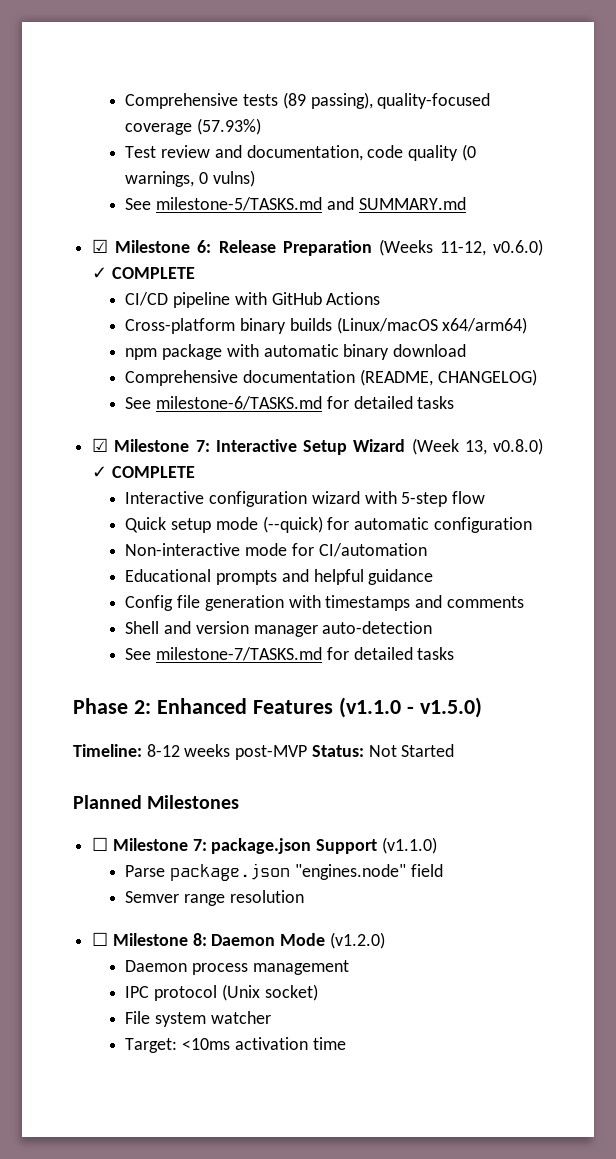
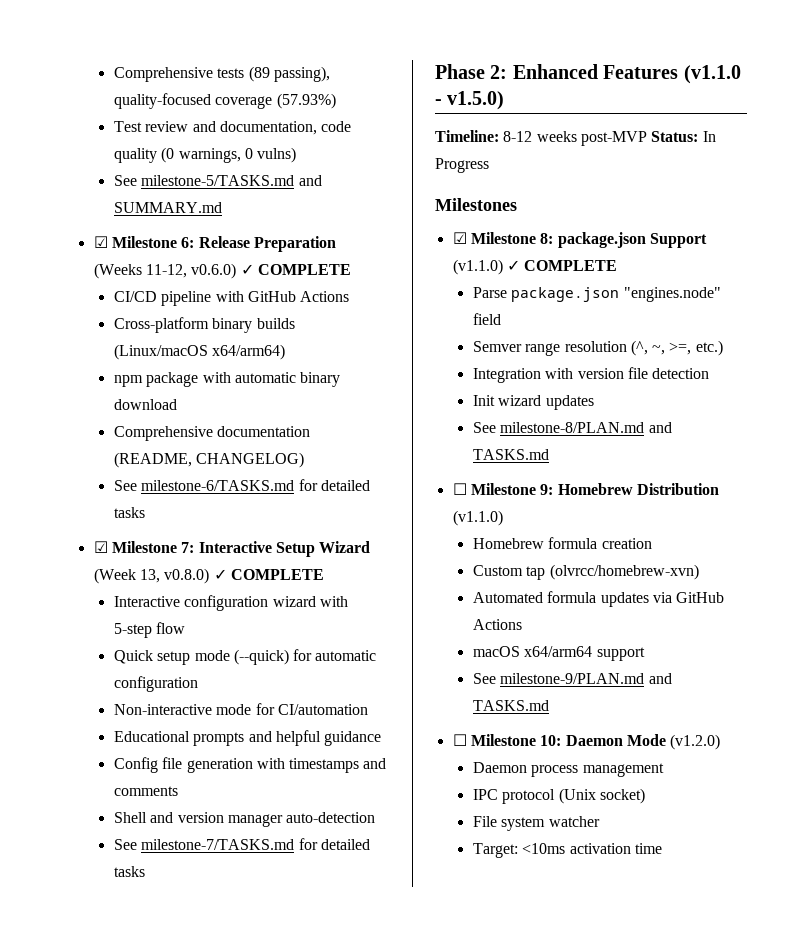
[368,744,455,757] [73,795,240,809] [92,837,207,851] Not Started // Planned Milestones // ☐ Milestone 7: -> [702,131,716,142] [435,158,489,173] [435,198,517,211] [452,232,554,244] In Progress // Milestones // ☑ Milestone 8:
(437, 845) none -> [506,260,618,271] ✓ COMPLETE
[92,932,207,946] // ☐ Milestone 8: -> [630,340,723,356] [472,367,710,383] [472,395,594,410] [472,422,672,433] [472,449,549,460] [452,483,719,495] [452,510,503,526] [472,537,652,549] [472,564,699,580] [472,591,725,607] [472,619,522,630] [472,646,645,661] [472,673,672,684] [472,700,549,711] [452,734,562,746] (^, ~, >=, etc.) // Integration with version file detection // Init wizard updates // See milestone-8/PLAN.md and TASKS.md // ☐ Milestone 9: Homebrew Distribution (v1.1.0) // Homebrew formula creation // Custom tap (olvrcc/homebrew-xvn) // Automated formula updates via GitHub Actions // macOS x64/arm64 support // See milestone-9/PLAN.md and TASKS.md // ☐ Milestone 10:

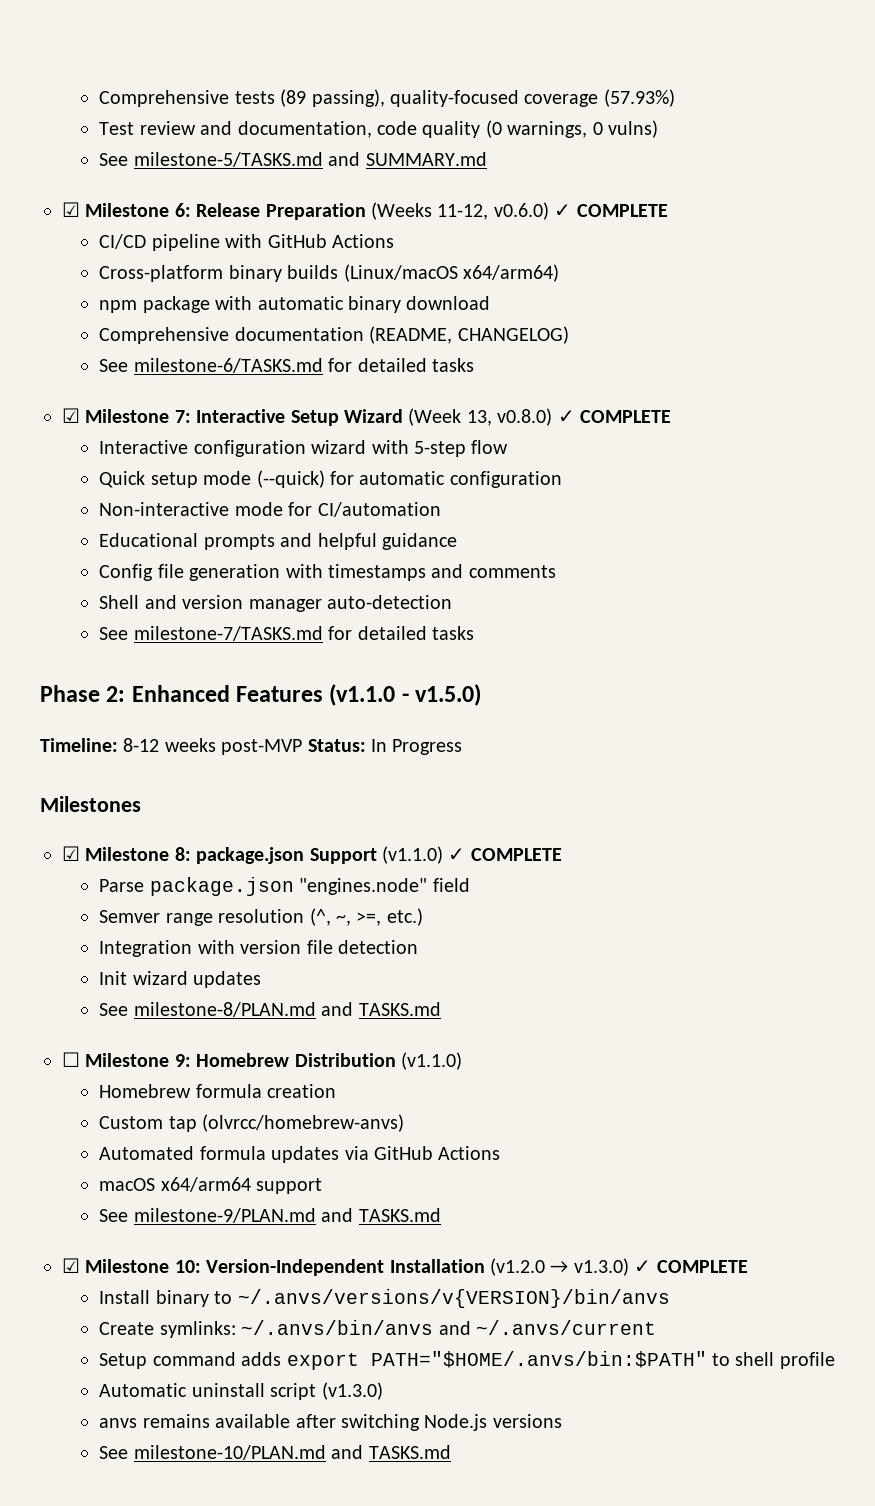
[549,564,699,580] (olvrcc/homebrew-xvn) -> [202,1114,405,1132] (olvrcc/homebrew-anvs)
[452,734,467,746] ☐ -> [62,1258,80,1273] ☑
[565,734,721,750] [472,762,664,777] [472,788,645,804] [472,816,600,831] [472,843,662,858] Daemon Mode (v1.2.0) // Daemon process management // IPC protocol (Unix socket) // File system watcher // Target: <10ms activation time -> [206,1258,748,1276] [99,1289,670,1308] [99,1320,657,1338] [99,1351,835,1370] [99,1382,383,1400] [99,1414,562,1431] [99,1445,451,1460] Version-Independent Installation (v1.2.0 → v1.3.0) ✓ COMPLETE // Install binary to ~/.anvs/versions/v{VERSION}/bin/anvs // Create symlinks: ~/.anvs/bin/anvs and ~/.anvs/current // Setup command adds export PATH="$HOME/.anvs/bin:$PATH" to shell profile // Automatic uninstall script (v1.3.0) // anvs remains available after switching Node.js versions // See milestone-10/PLAN.md and TASKS.md

